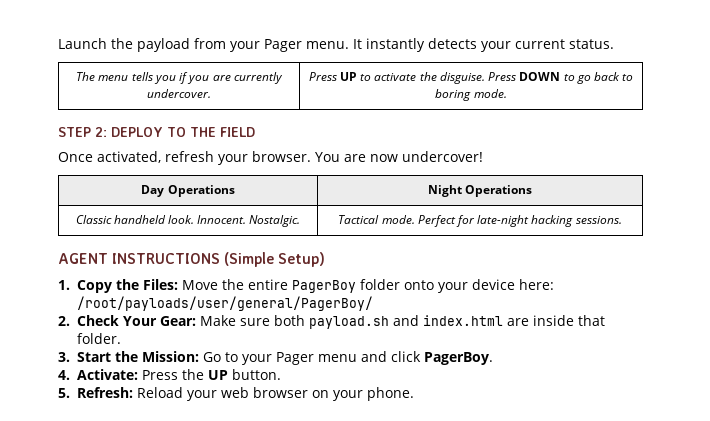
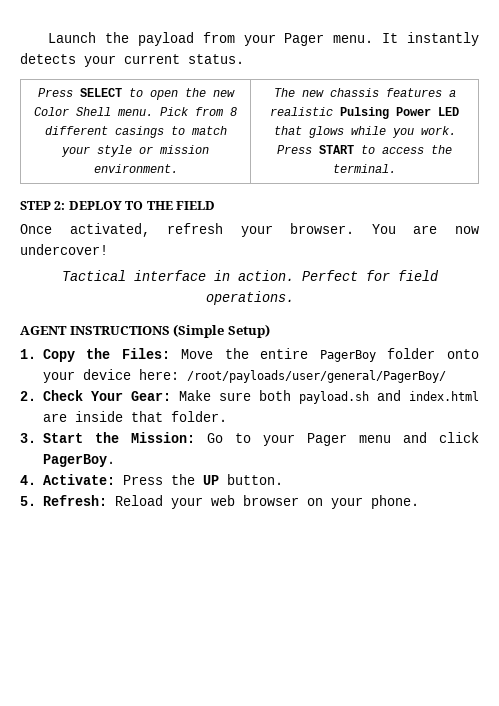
[76,72,283,84] [147,89,211,98] [308,72,634,84] [435,89,507,101] The menu tells you if you are currently undercover. | Press UP to activate the disguise. Press DOWN to go back to boring mode. -> [37,88,235,100] [34,107,237,116] [44,126,227,138] [61,145,209,157] [93,164,178,173] [273,88,456,97] [270,107,459,119] [273,126,456,138] [277,145,452,154] [333,164,396,173] Press SELECT to open the new Color Shell menu. Pick from 8 different casings to match your style or mission environment. | The new chassis features a realistic Pulsing Power LED that glows while you work. Press START to access the terminal.
[141,185,235,197] [427,185,533,197] [75,215,301,227] [338,215,622,227] // Day Operations | Night Operations // Classic handheld look. Innocent. Nostalgic. | Tactical mode. Perfect for late-night hacking sessions. -> [61,270,439,281] [205,291,294,305] // Tactical interface in action. Perfect for field operations.

